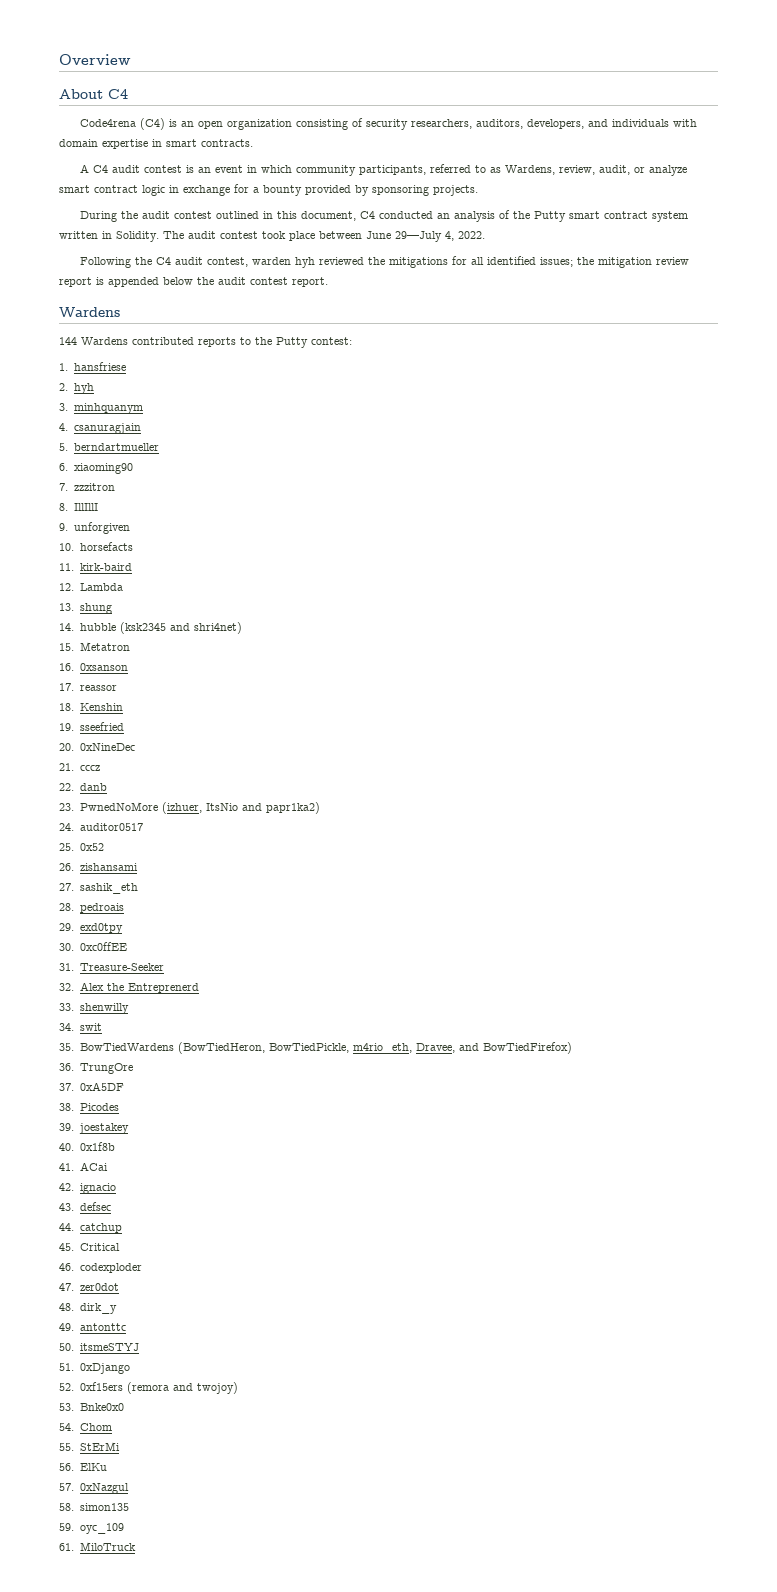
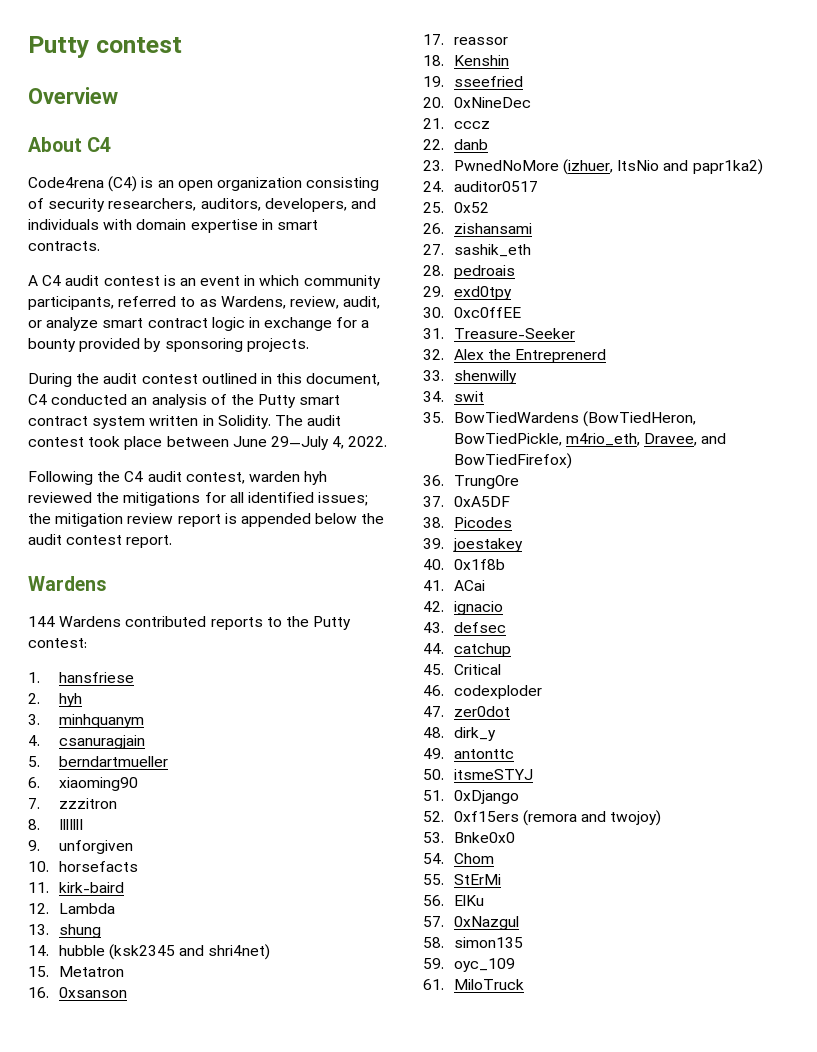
(59, 59) none -> [28,36,182,58] Putty contest //

